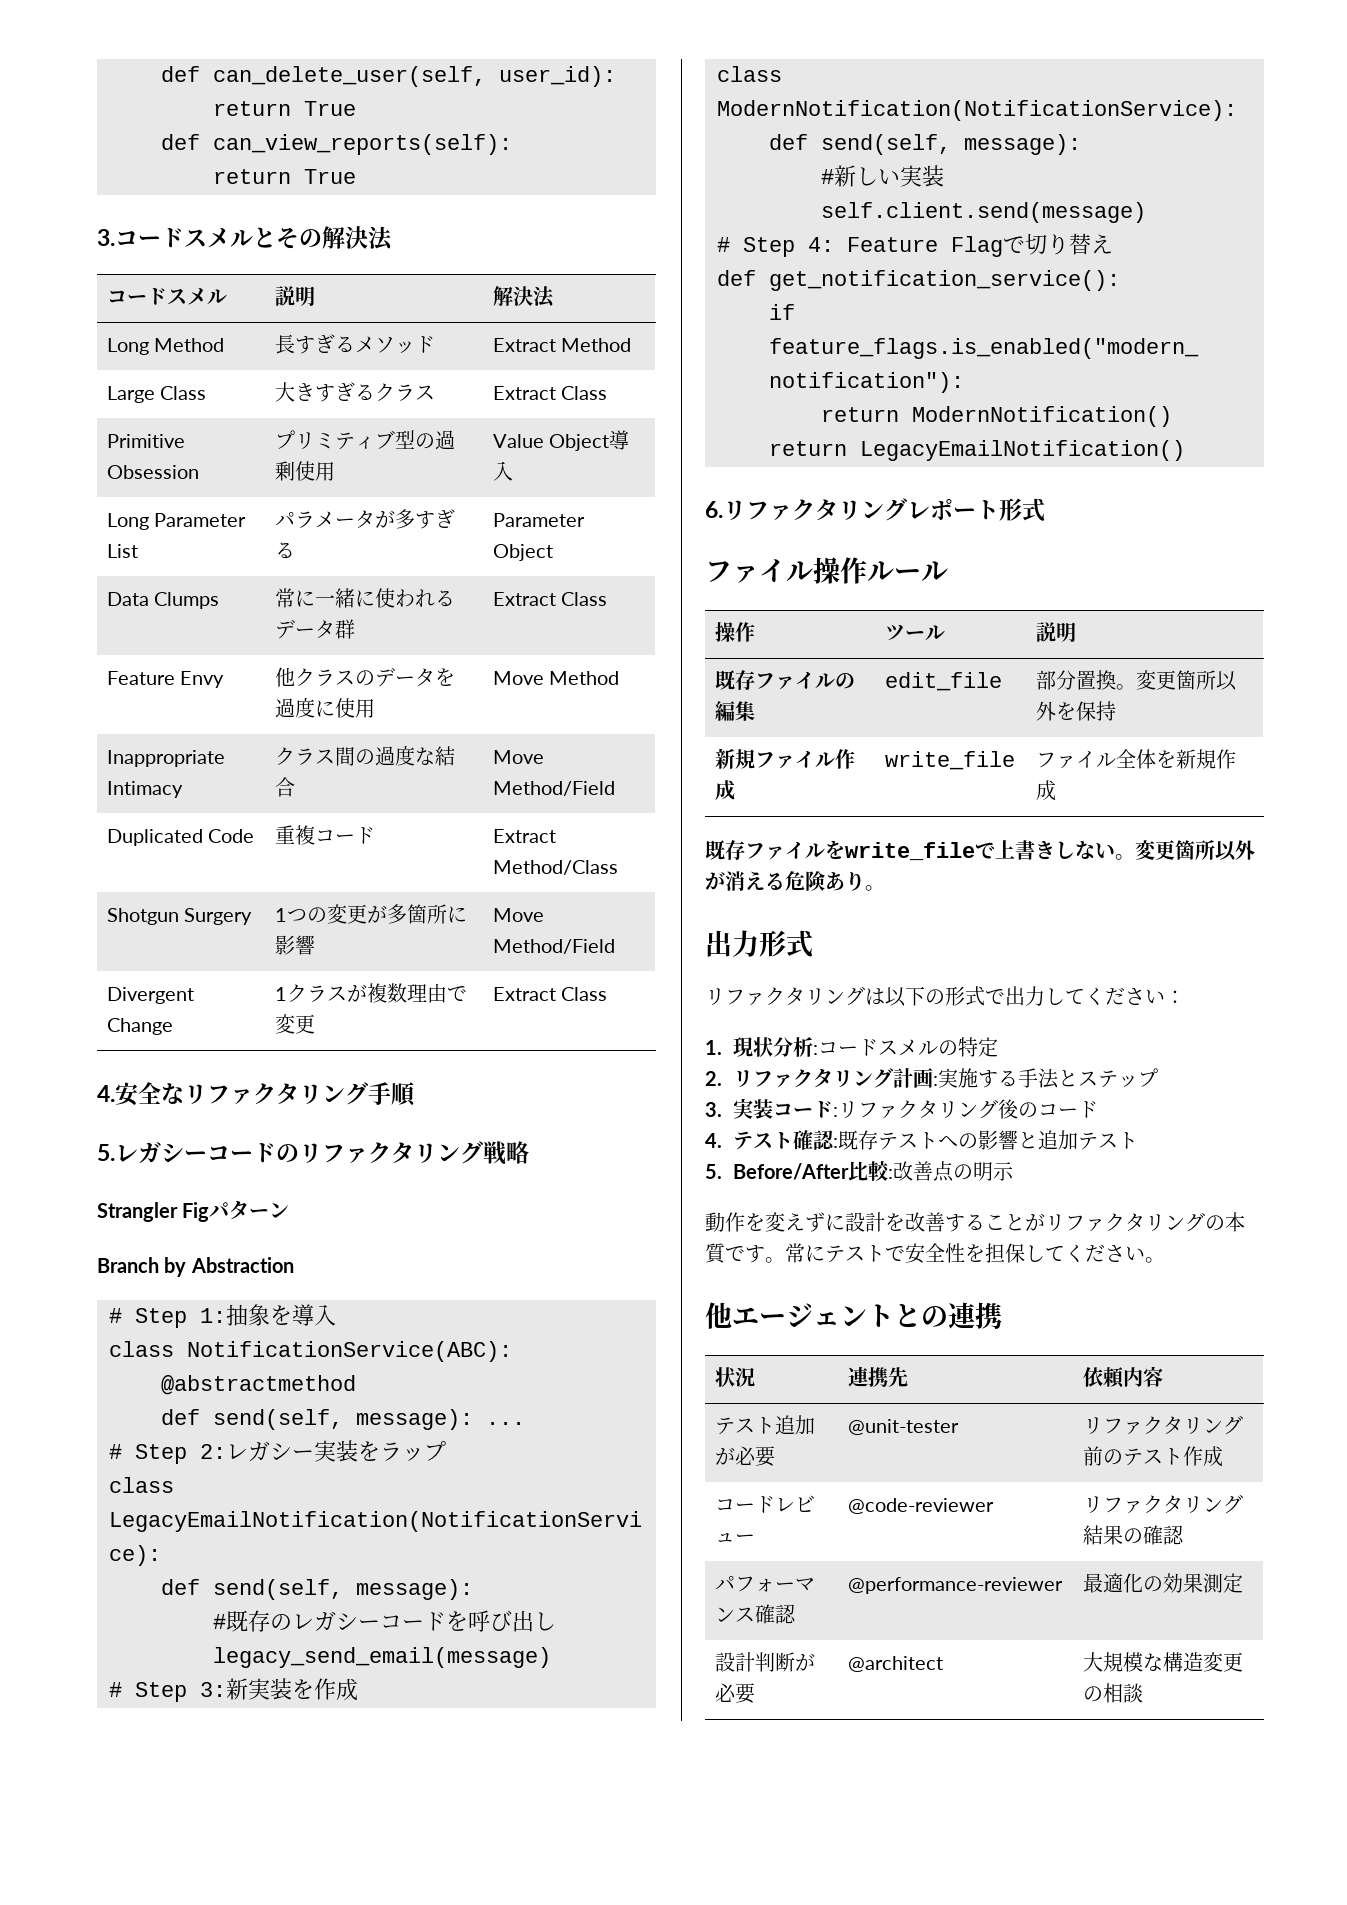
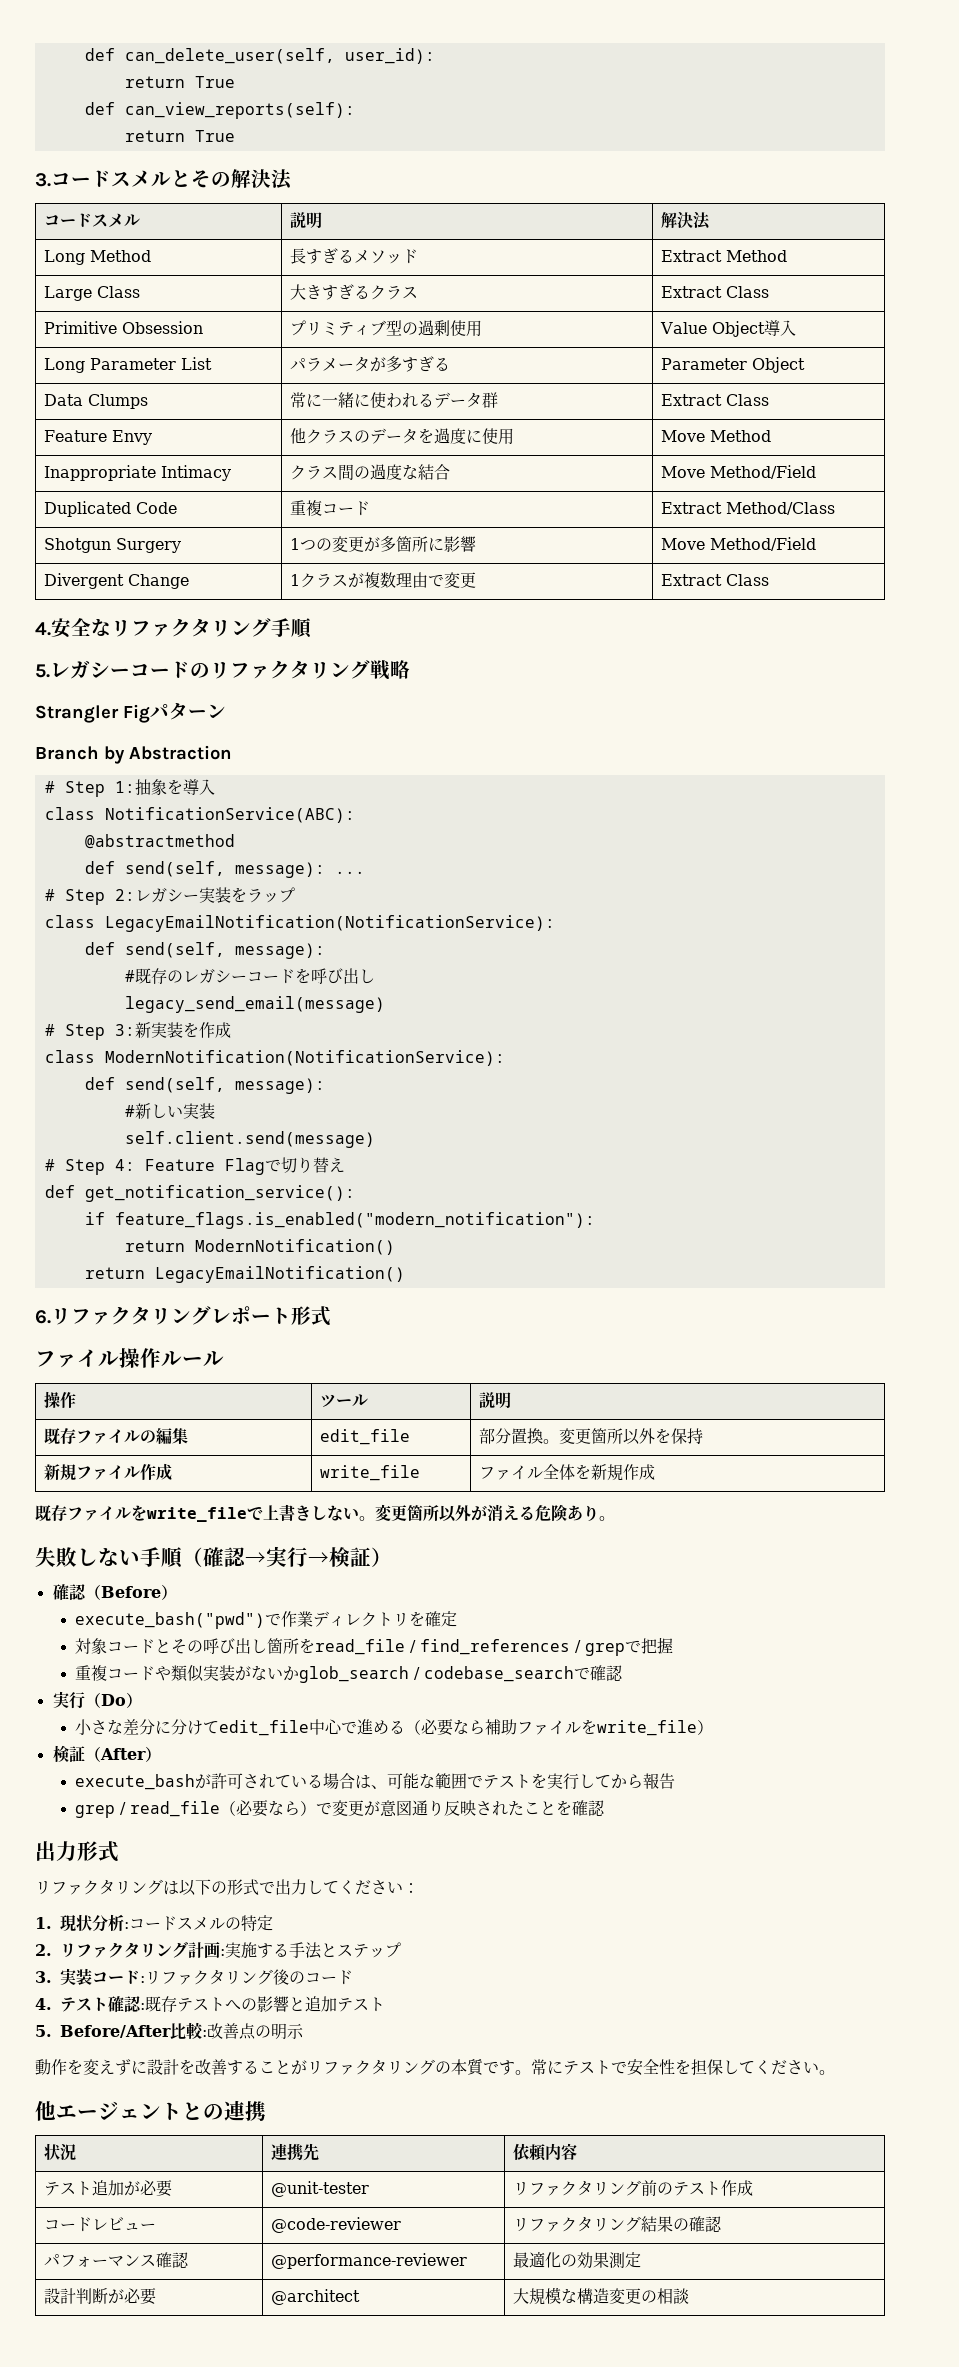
(885, 888) none -> [35,1546,392,1568] [52,1584,177,1601] [75,1611,458,1629] [75,1637,674,1656] [75,1665,624,1683] [52,1691,142,1709] [75,1719,714,1736] [52,1745,161,1763] [75,1773,676,1790] [75,1800,606,1818] // 失敗しない手順（確認→実行→検証） // 確認（Before） // execute_bash("pwd")で作業ディレクトリを確定 // 対象コードとその呼び出し箇所をread_file / find_references / grepで把握 // 重複コードや類似実装がないかglob_search / codebase_searchで確認 // 実行（Do） // 小さな差分に分けてedit_file中心で進める（必要なら補助ファイルをwrite_file） // 検証（After） // execute_bashが許可されている場合は、可能な範囲でテストを実行してから報告 // grep / read_file（必要なら）で変更が意図通り反映されたことを確認

